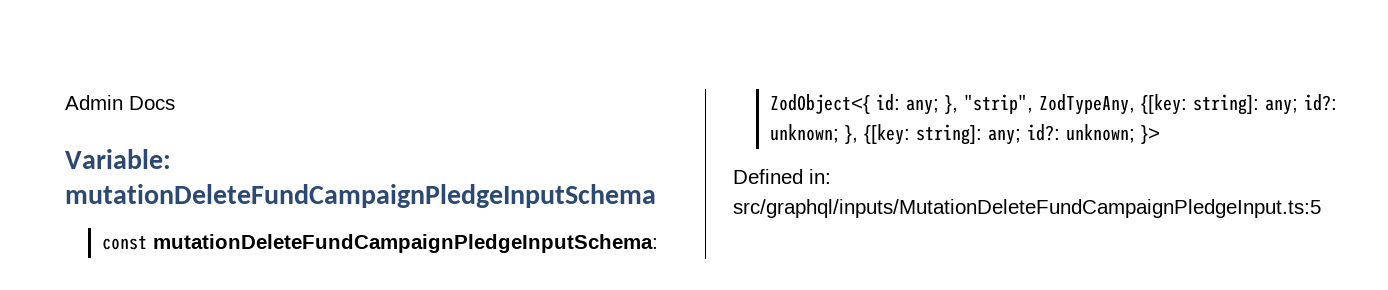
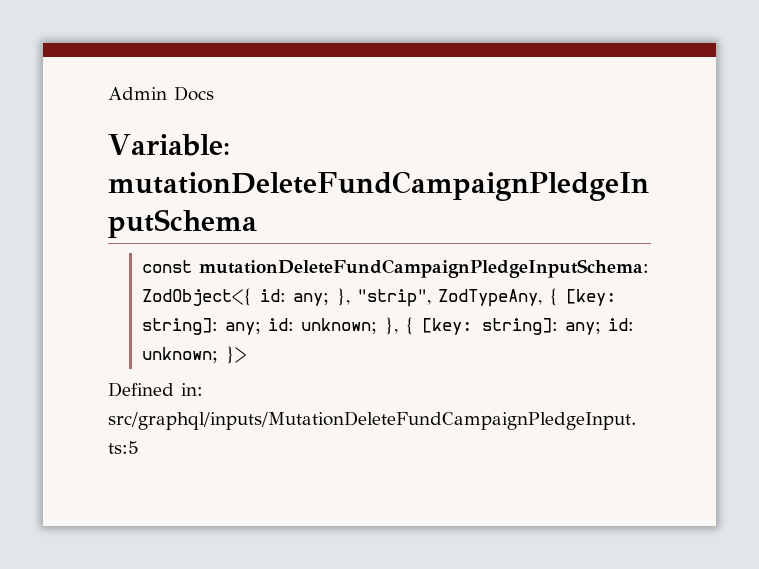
[1141,94,1338,115] {[key: string]: any; id?: -> [549,288,617,306] [142,318,295,335] { [key: string]: any; id:
[864,124,1061,145] {[key: string]: any; id?: -> [405,317,635,335] { [key: string]: any; id:

